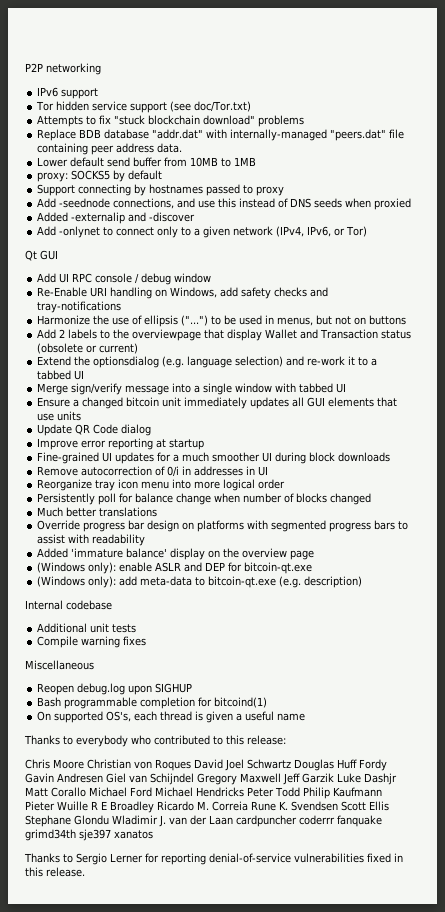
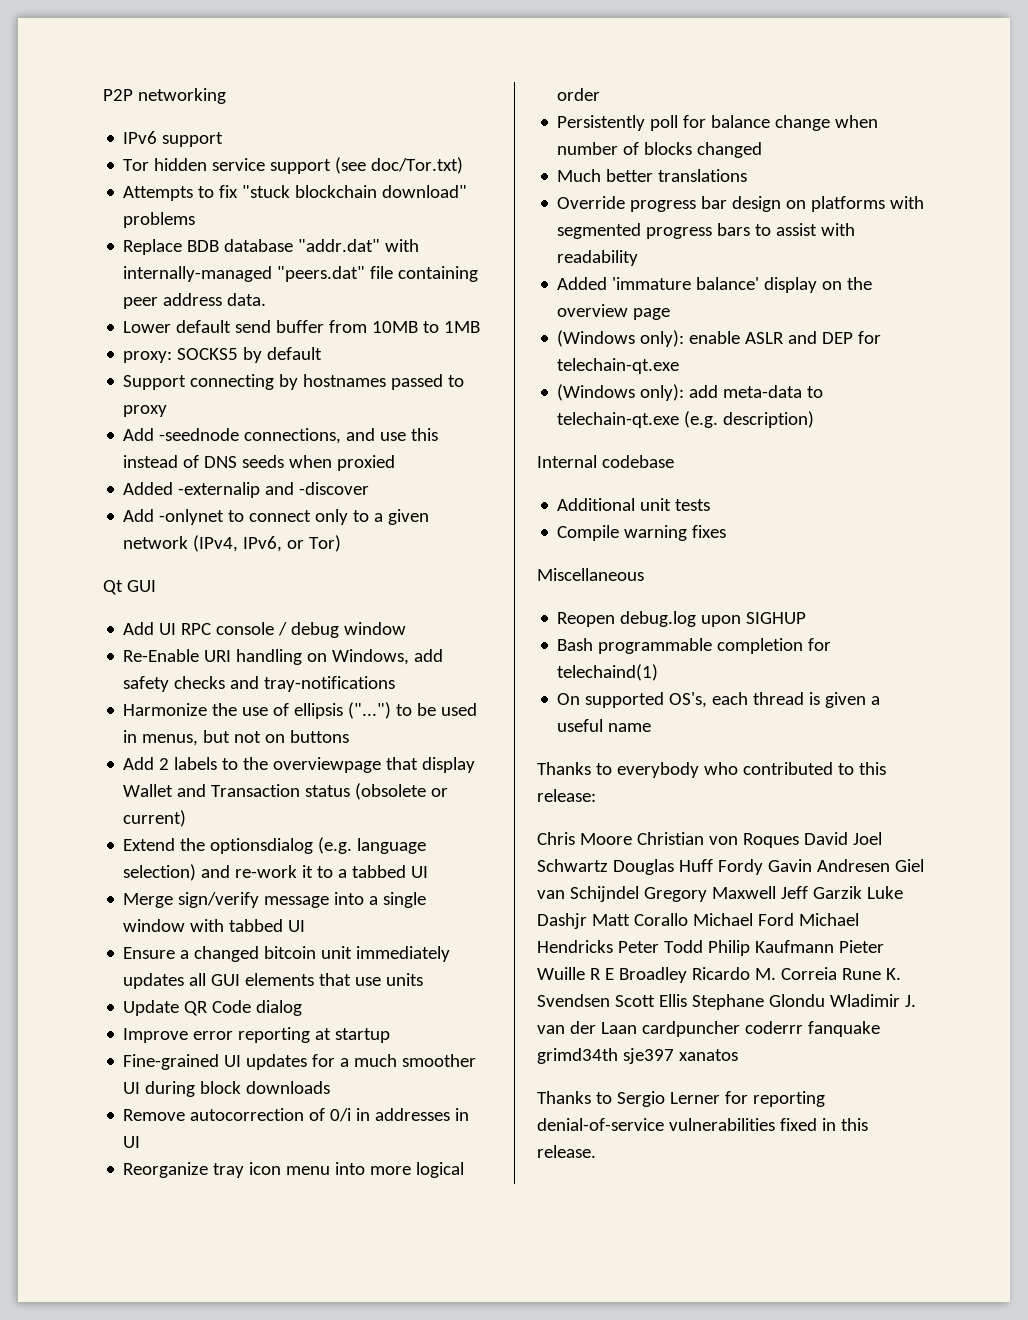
[244,562,313,574] bitcoin-qt.exe -> [557,358,680,374] telechain-qt.exe
[208,576,277,588] bitcoin-qt.exe -> [557,412,680,428] telechain-qt.exe
[214,697,268,708] bitcoind(1) -> [557,664,659,681] telechaind(1)

